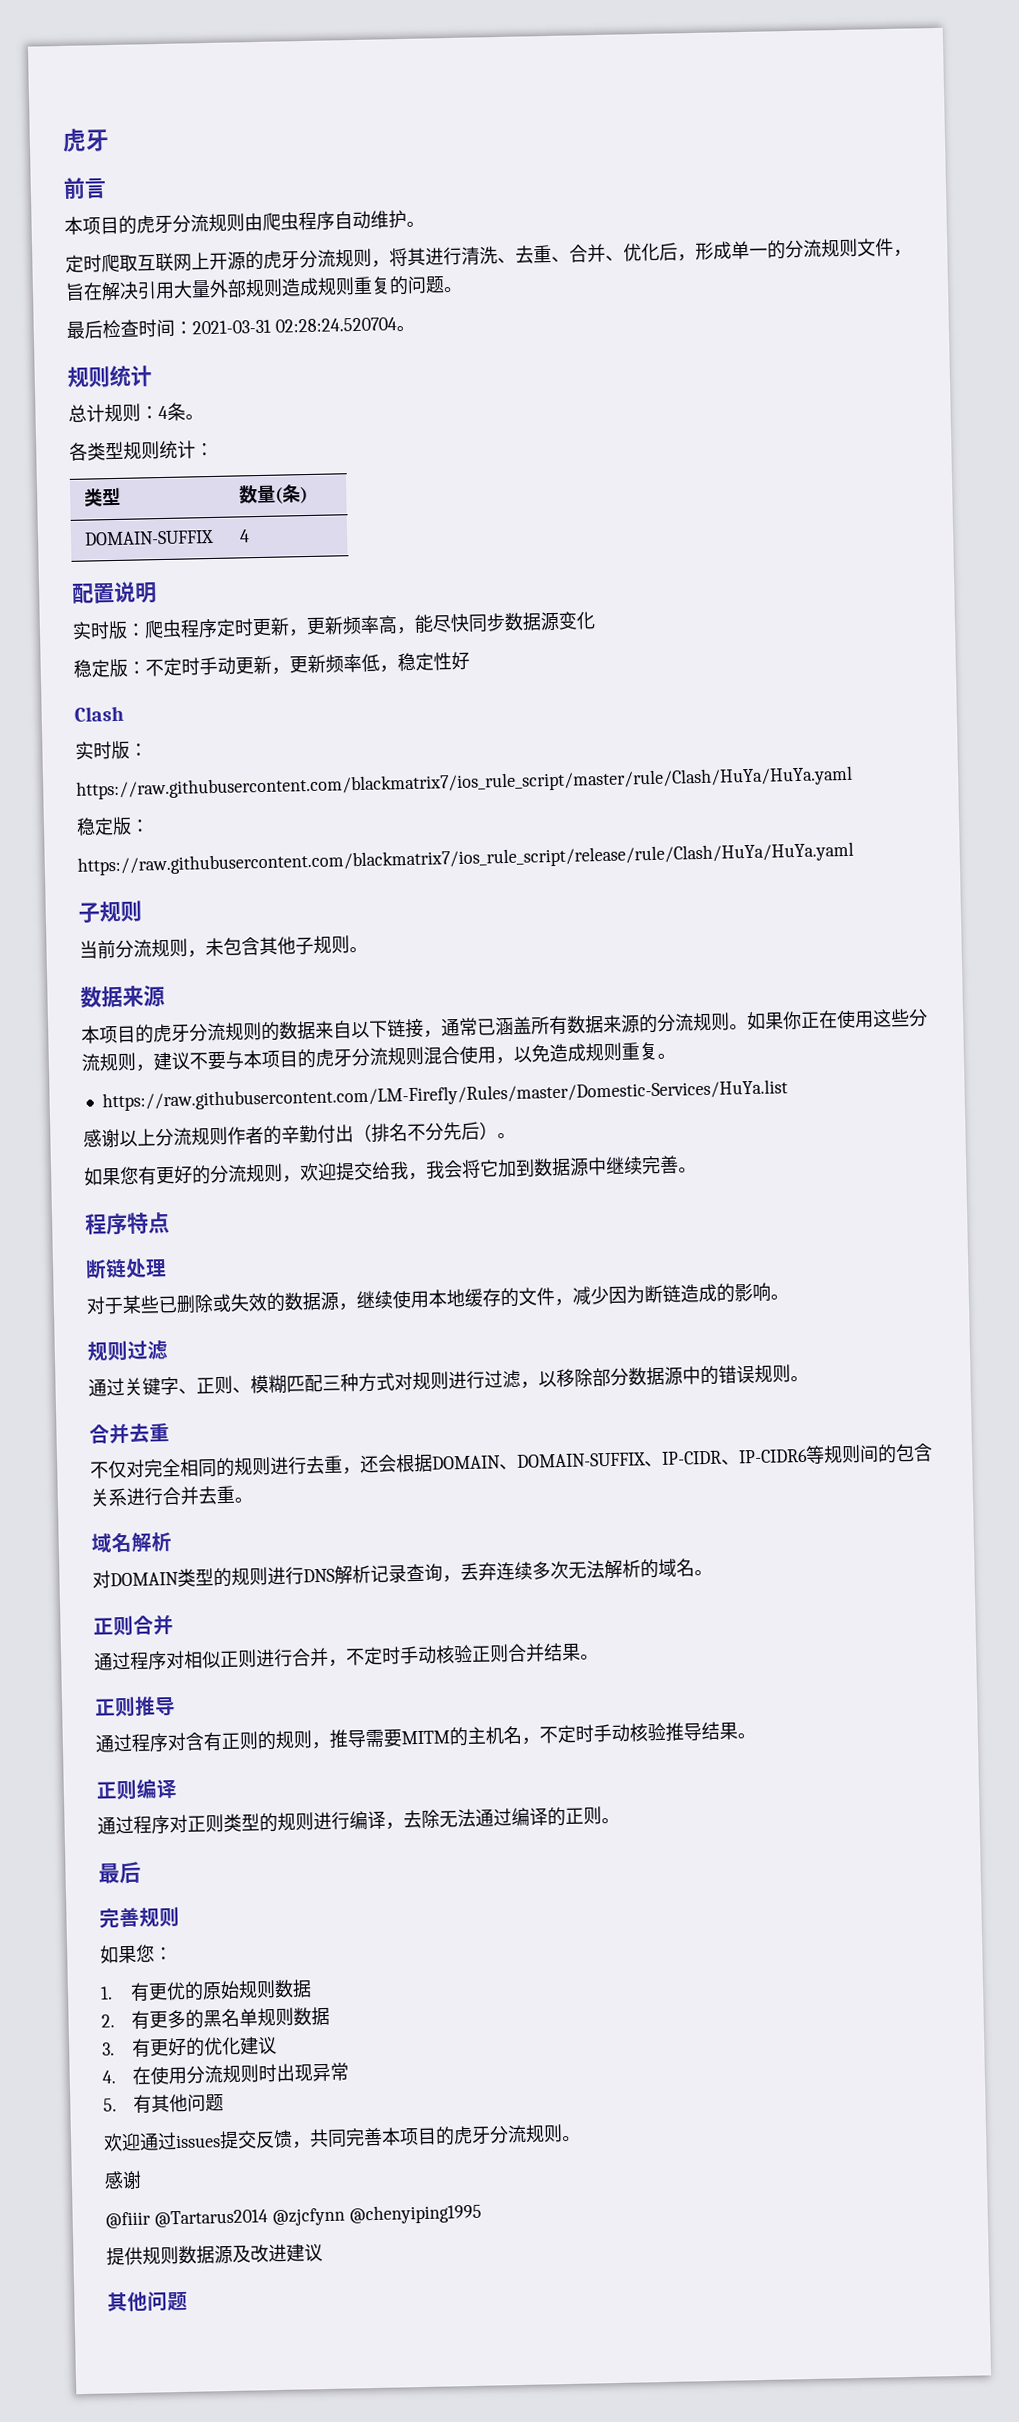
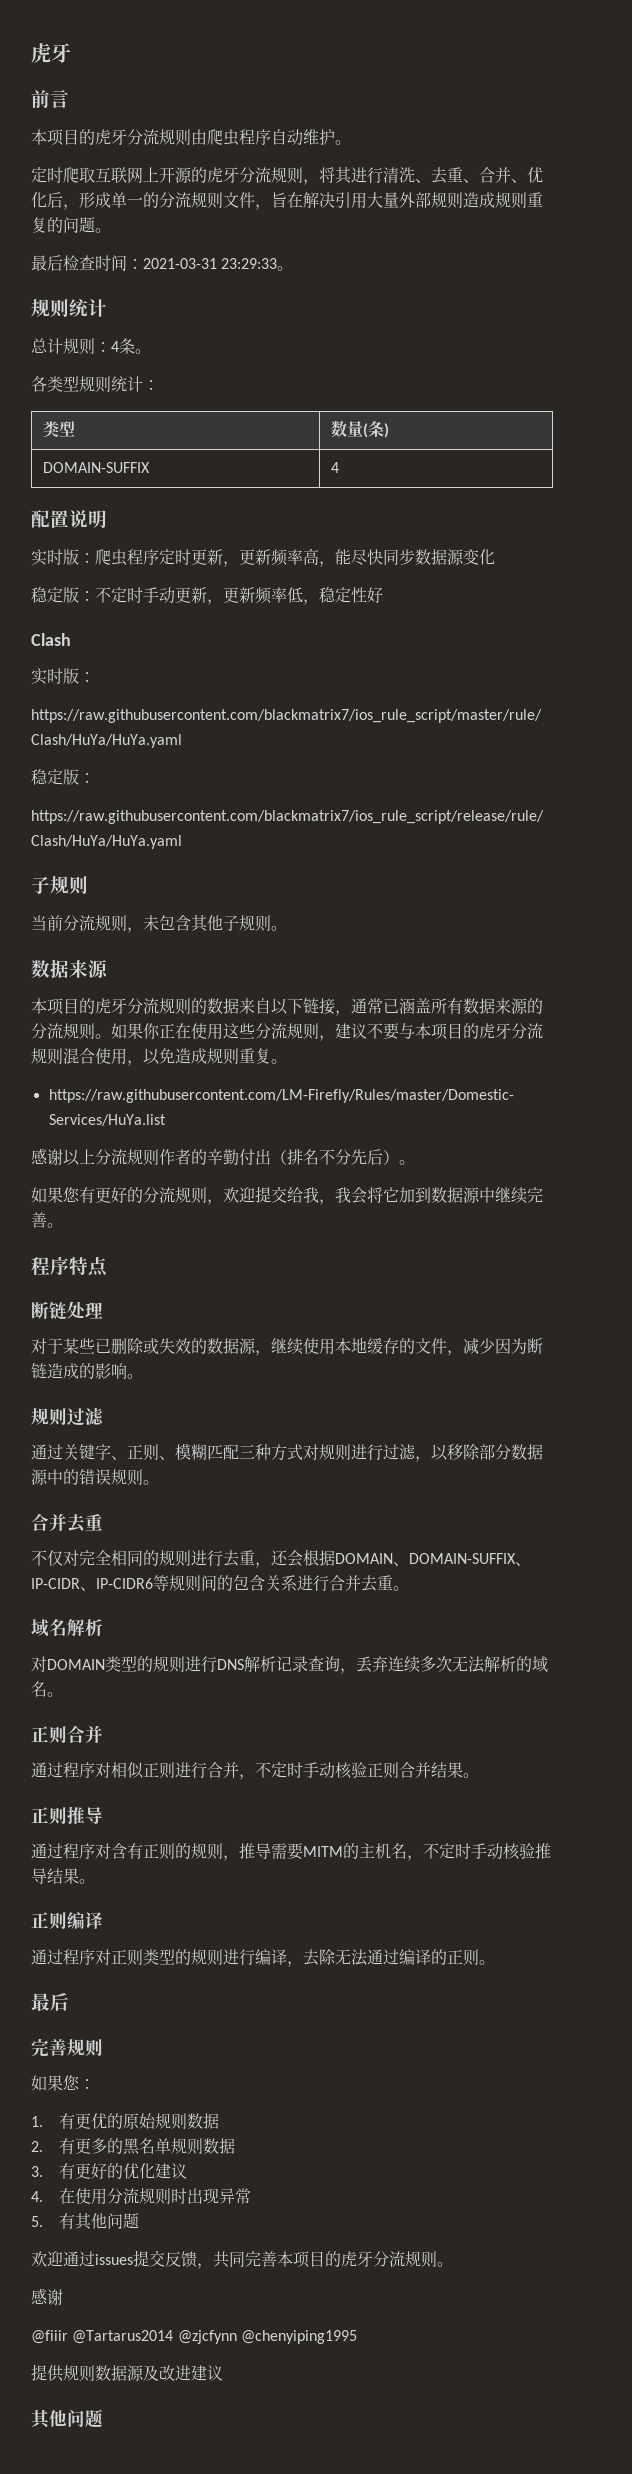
[274,317,397,333] 02:28:24.520704 -> [221,258,278,269] 23:29:33

